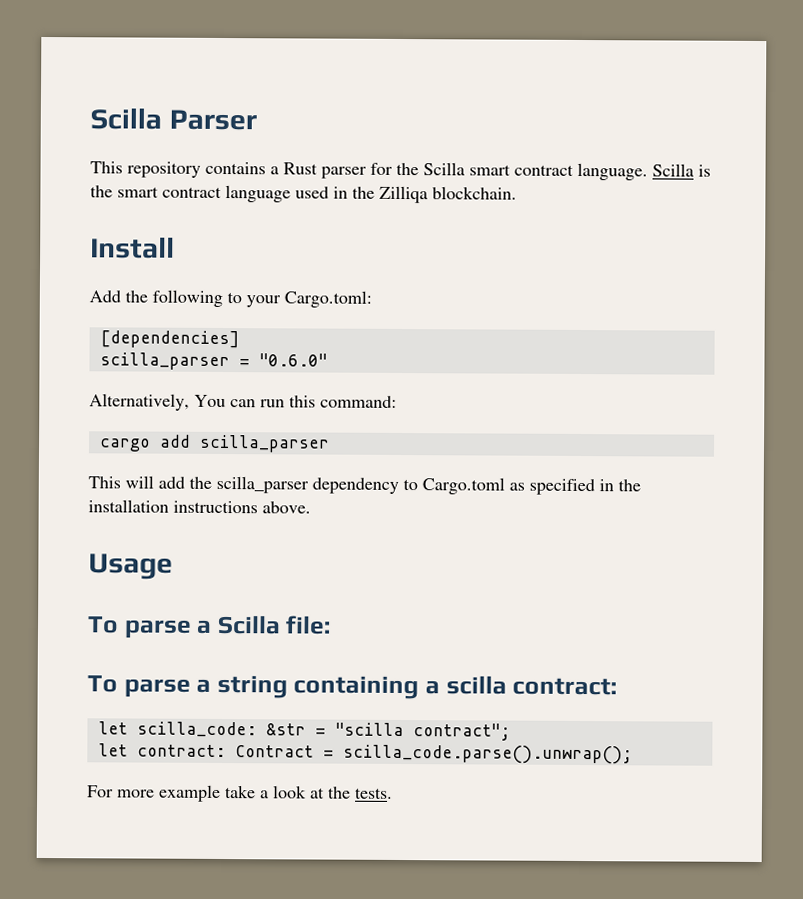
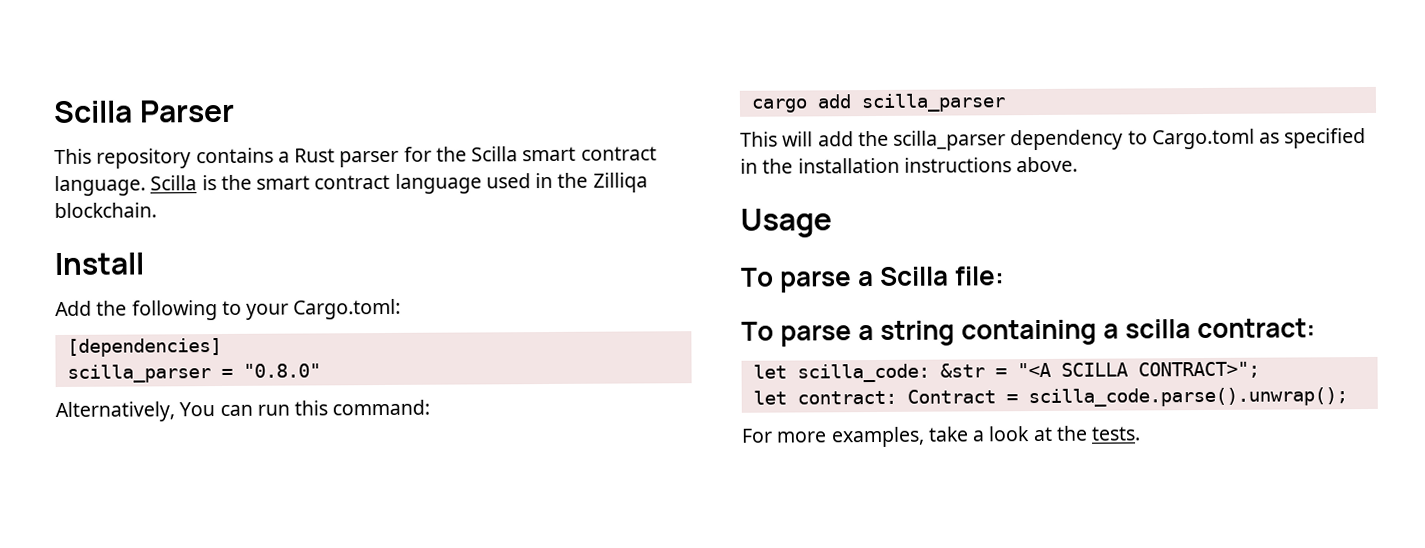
[258,353,328,367] "0.6.0" -> [242,363,321,378] "0.8.0"
[334,722,511,741] "scilla contract"; -> [1016,361,1260,379] "<A SCILLA CONTRACT>";
[159,784,221,802] example -> [830,426,925,448] examples,

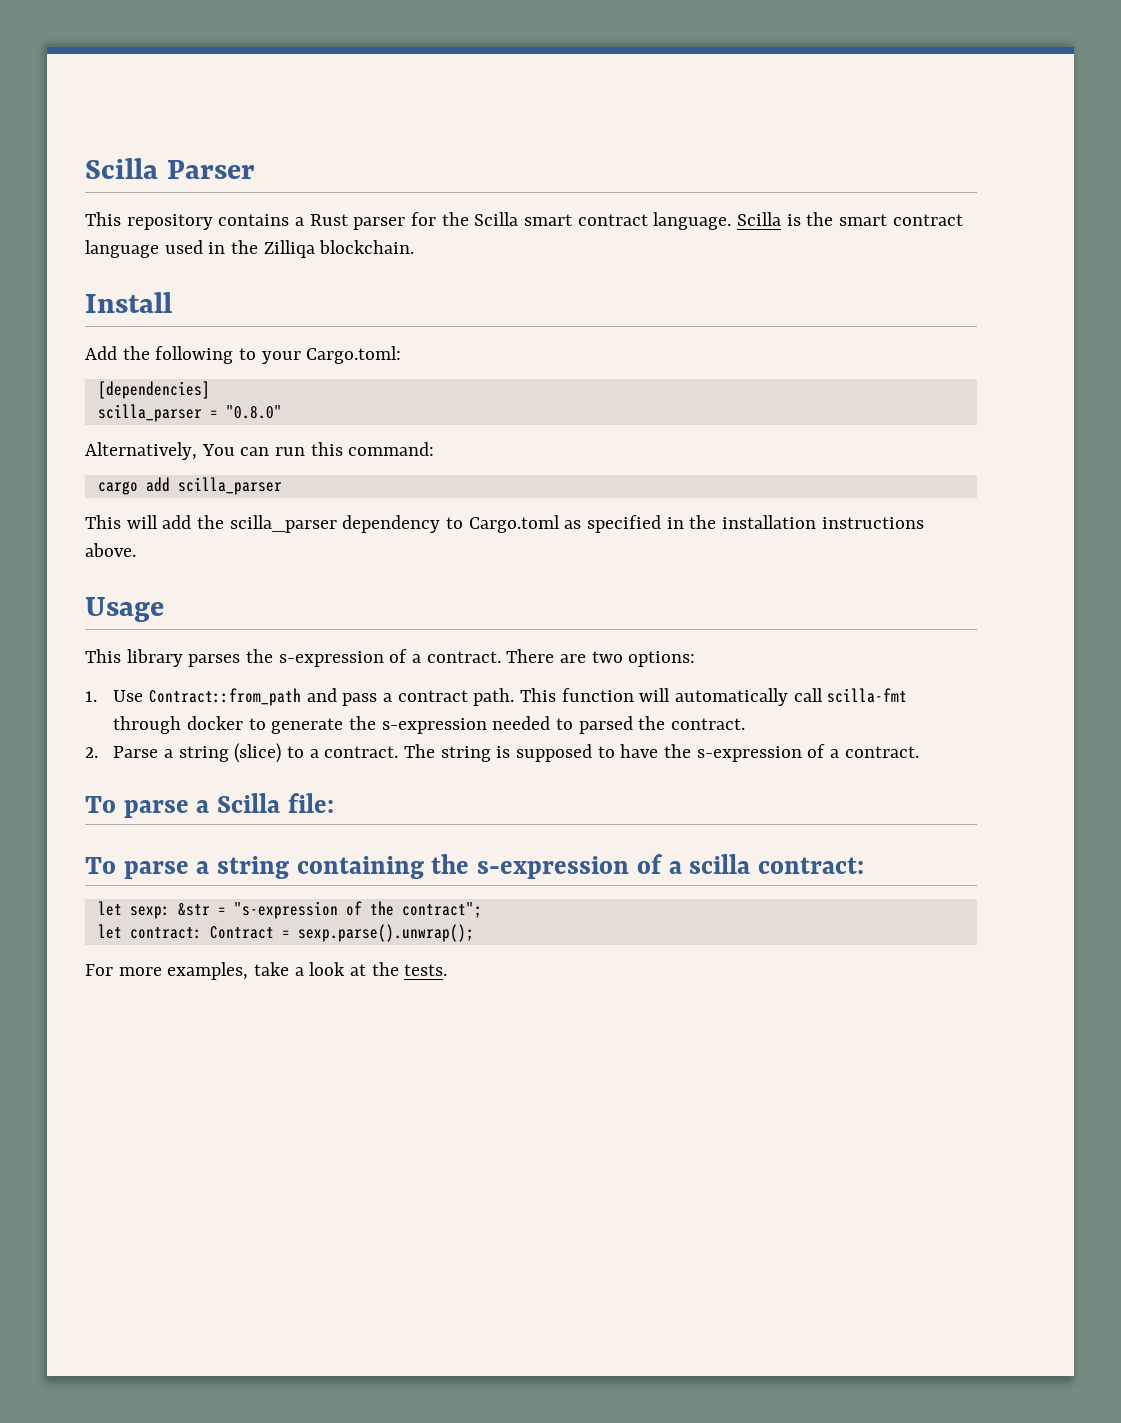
(832, 223) none -> [85,649,696,667] [85,688,908,706] [113,716,745,734] [85,743,919,763] // This library parses the s-expression of a contract. There are two options: // 1. Use Contract::from_path and pass a contract path. This function will automatically call scilla-fmt through docker to generate the s-expression needed to parsed the contract. // 2. Parse a string (slice) to a contract. The string is supposed to have the s-expression of a contract.
(1098, 332) none -> [431,854,663,879] the s-expression of
[796,363,930,383] scilla_code: -> [129,906,170,919] sexp:
[1016,361,1260,379] "<A SCILLA CONTRACT>"; -> [233,901,482,919] "s-expression of the contract";
[1027,387,1348,408] scilla_code.parse().unwrap(); -> [297,924,474,942] sexp.parse().unwrap();

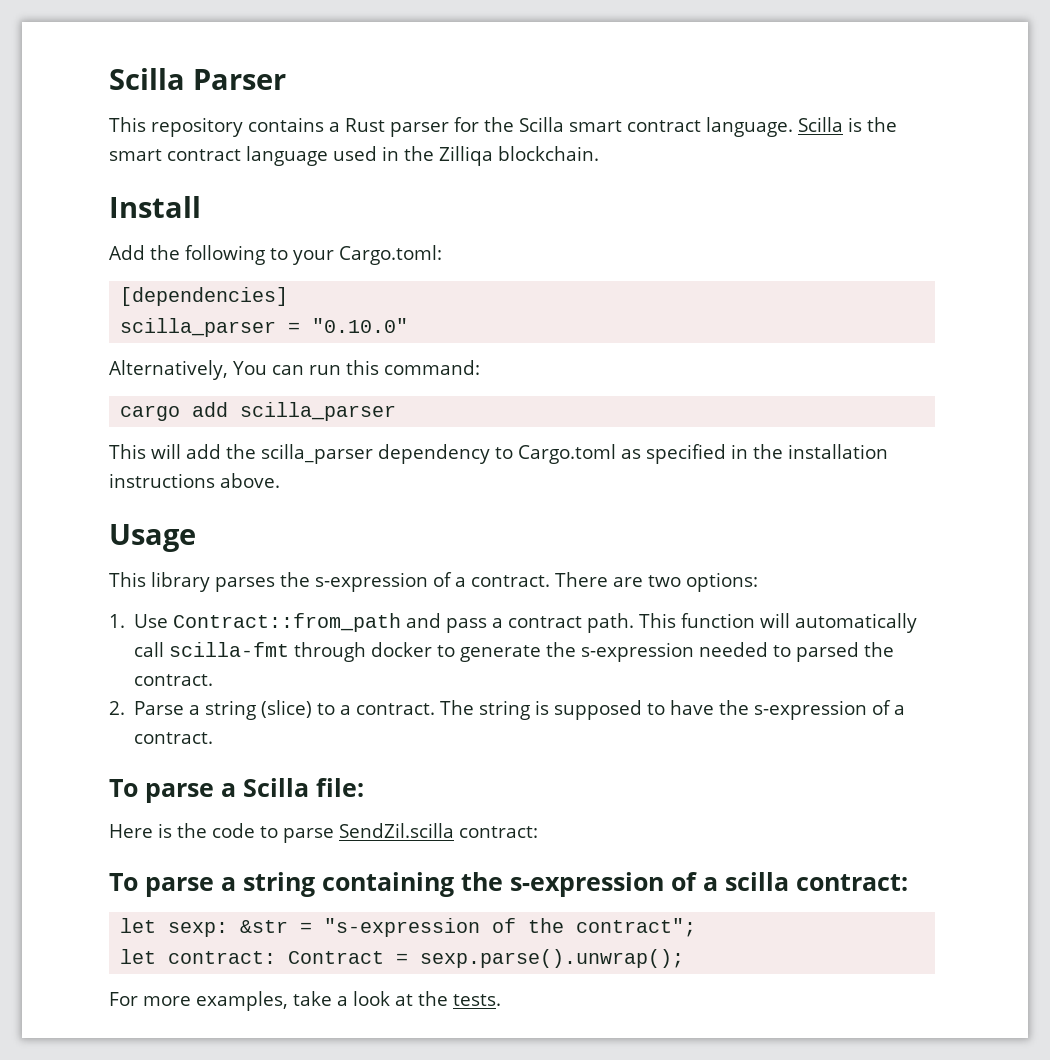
[225,405,282,419] "0.8.0" -> [312,318,409,333] "0.10.0"
(334, 803) none -> [109,823,538,843] // Here is the code to parse SendZil.scilla contract:

